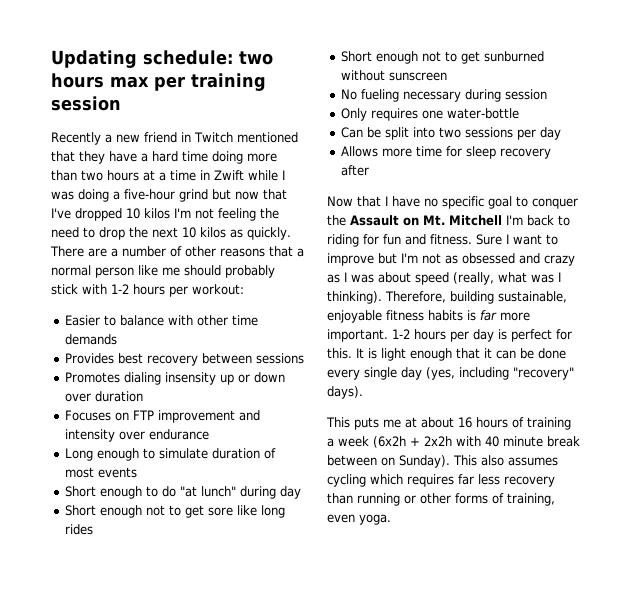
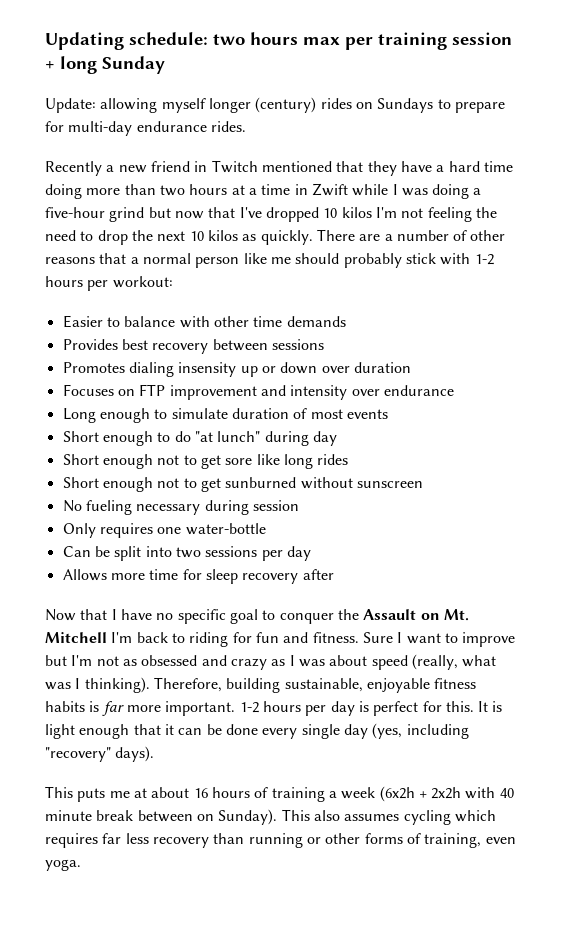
(121, 103) none -> [45,56,165,74] [45,97,505,113] [45,121,246,136] + long Sunday // Update: allowing myself longer (century) rides on Sundays to prepare for multi-day endurance rides.

